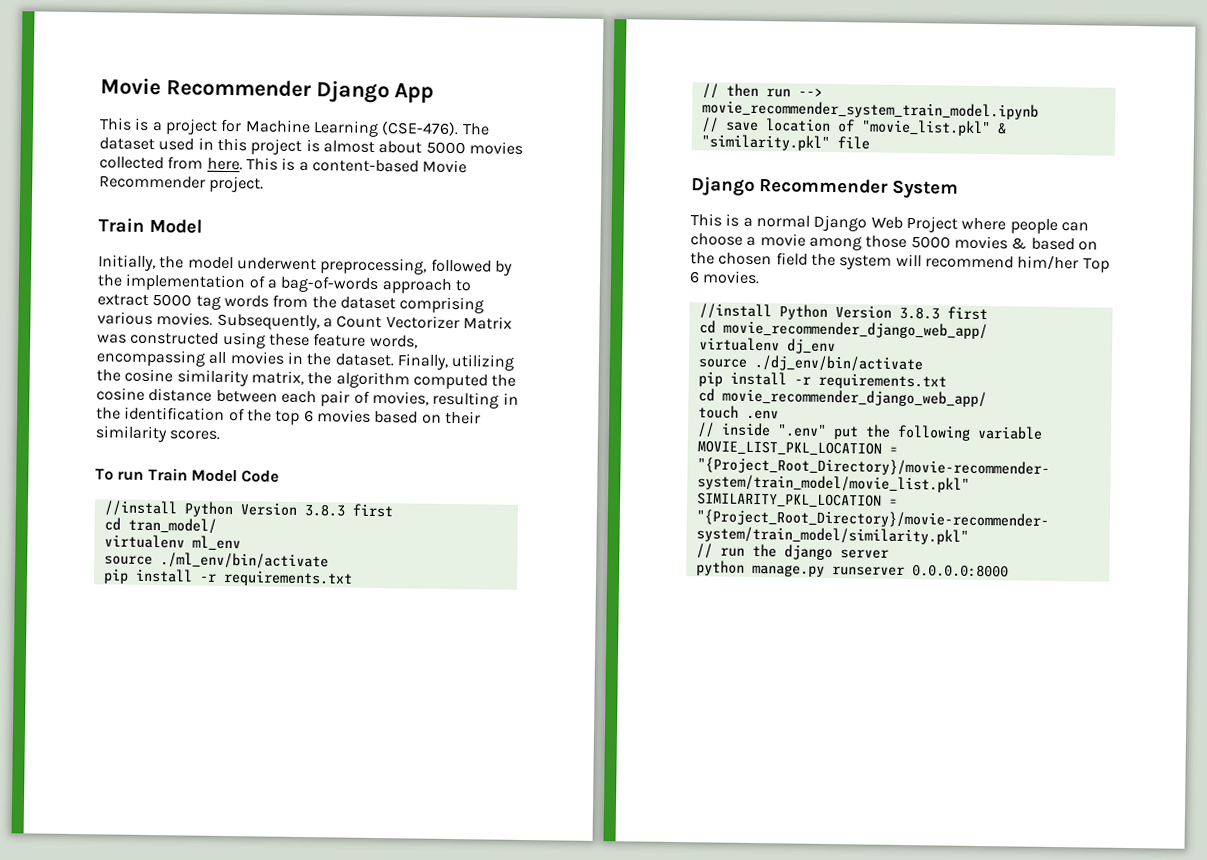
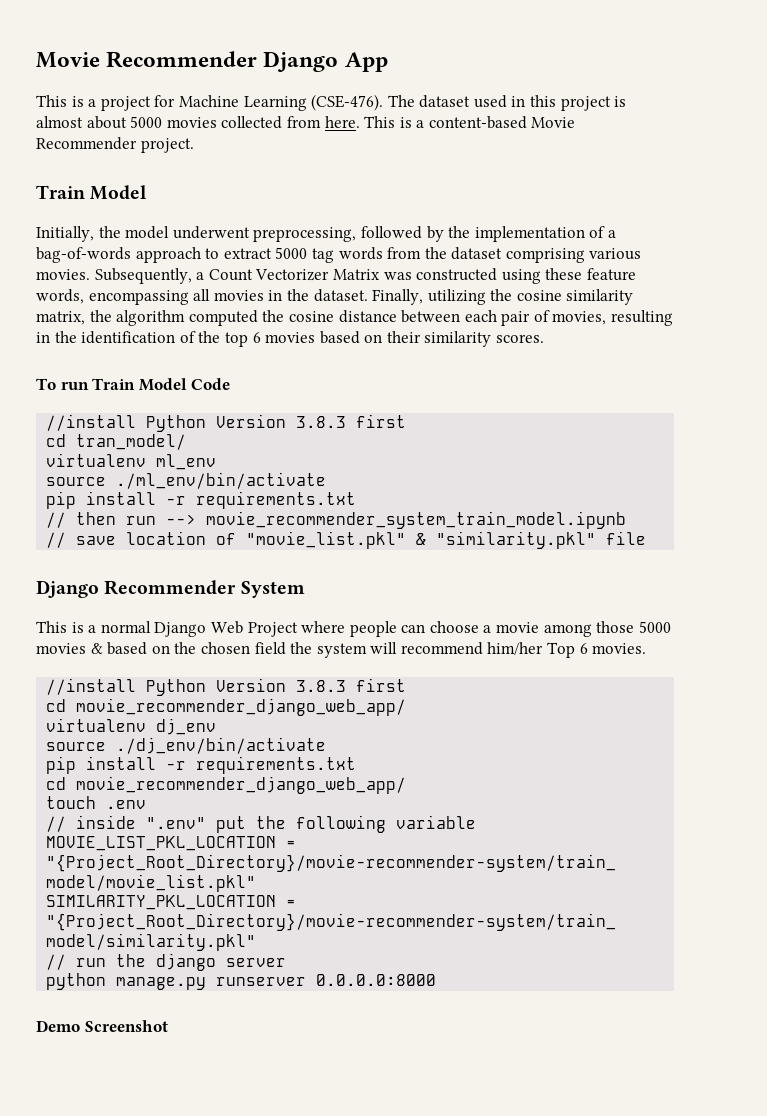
(1009, 571) none -> [36,1020,168,1032] // Demo Screenshot

